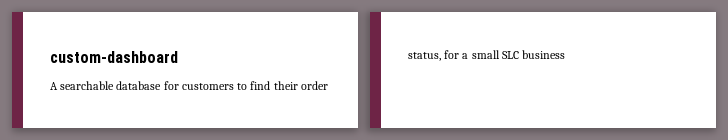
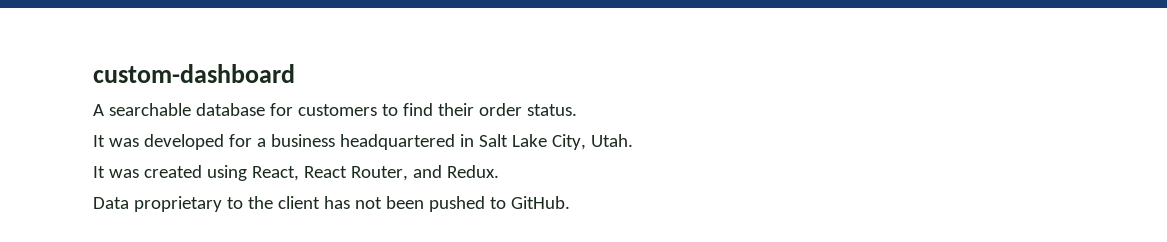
[408,50,566,61] status, for a small SLC business -> [526,104,577,116] [93,134,633,150] [93,165,499,181] [93,196,570,212] status. // It was developed for a business headquartered in Salt Lake City, Utah. // It was created using React, React Router, and Redux. // Data proprietary to the client has not been pushed to GitHub.

